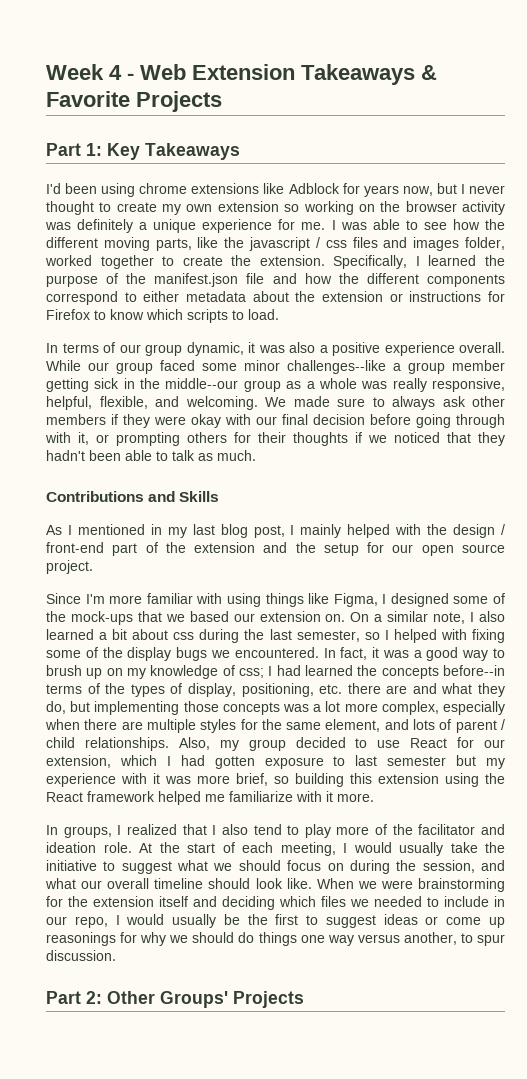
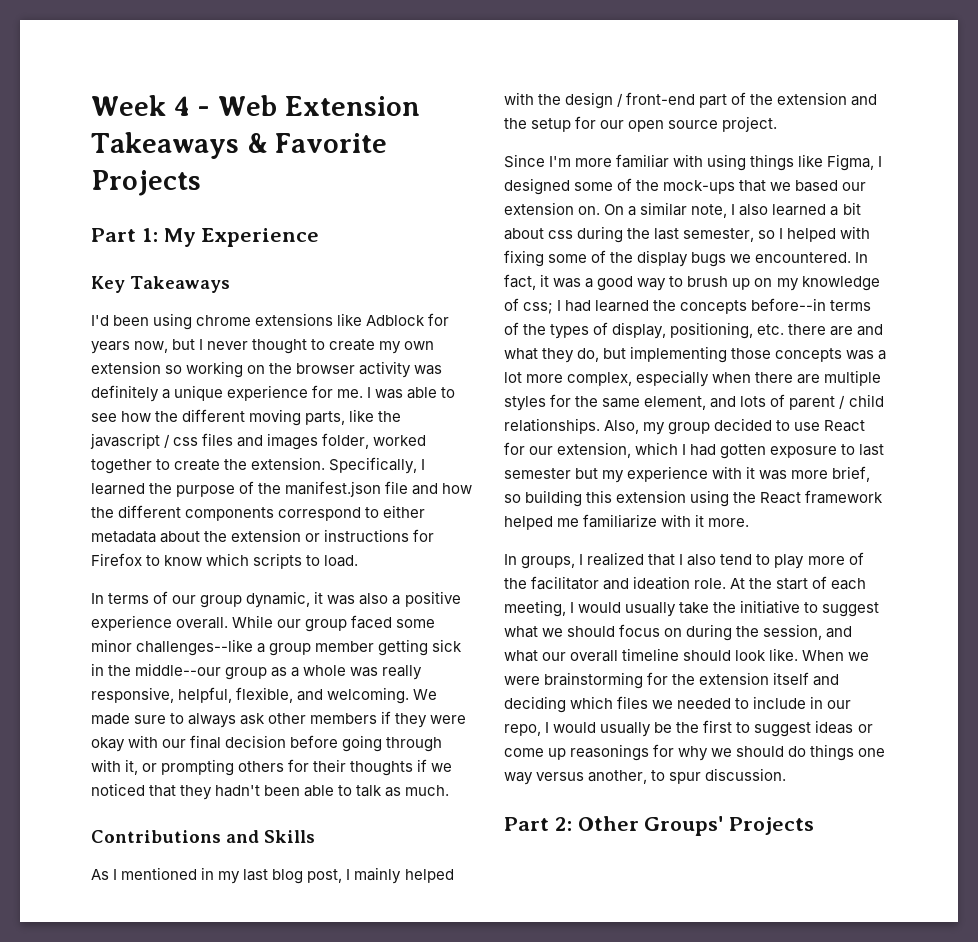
(102, 149) none -> [163,228,320,247] My Experience //

